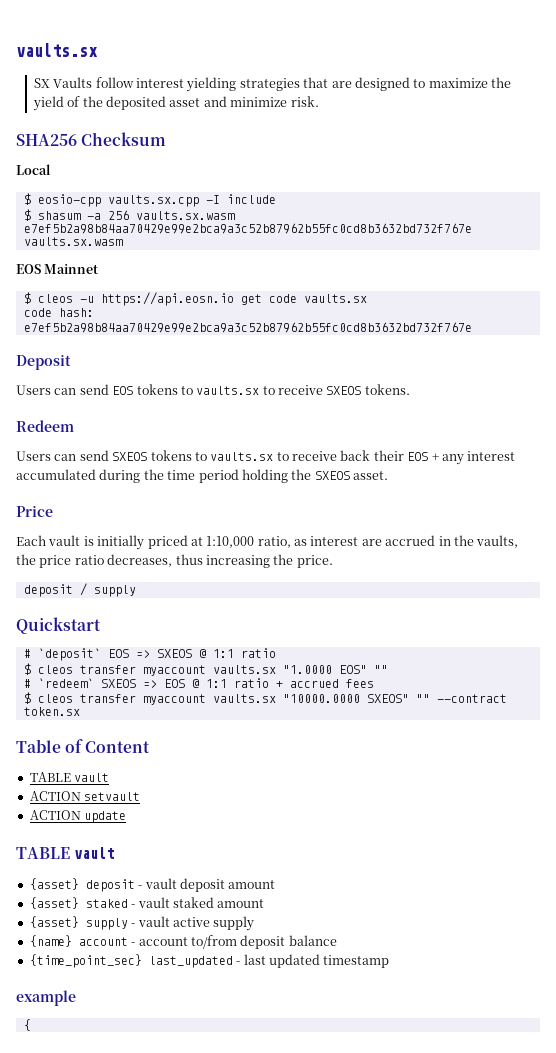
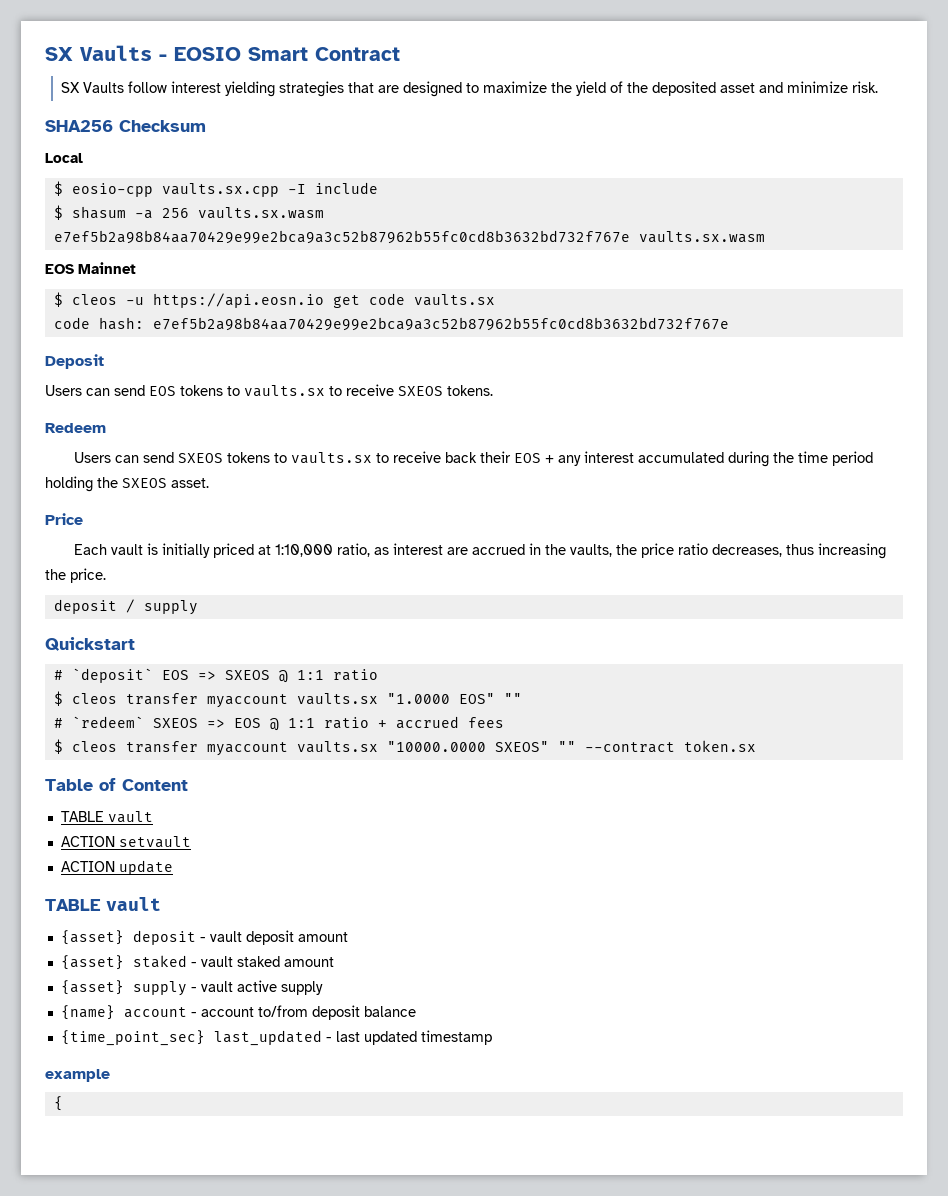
[16,43,98,57] vaults.sx -> [45,45,400,61] SX Vaults - EOSIO Smart Contract

